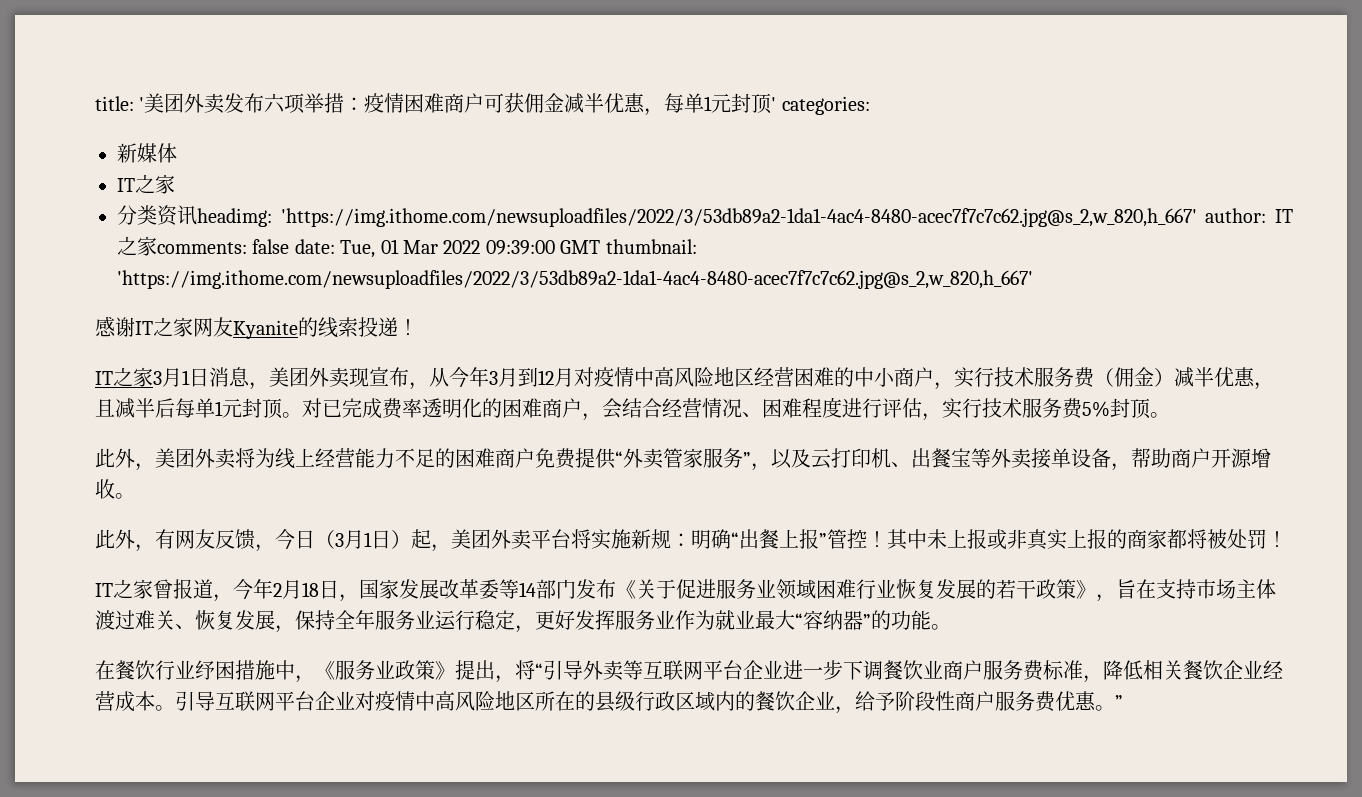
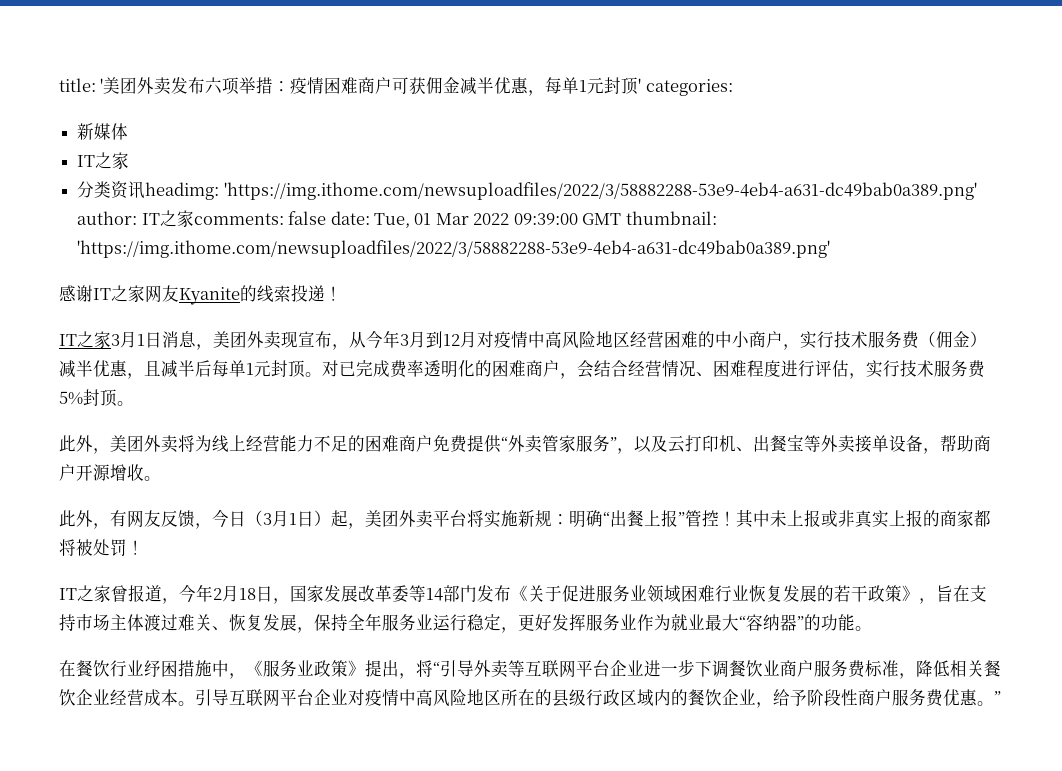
[280,208,1197,227] 'https://img.ithome.com/newsuploadfiles/2022/3/53db89a2-1da1-4ac4-8480-acec7f7c7c62.jpg@s_2,w_820,h_667' -> [223,182,977,200] 'https://img.ithome.com/newsuploadfiles/2022/3/58882288-53e9-4eb4-a631-dc49bab0a389.png'
[117,270,1033,289] 'https://img.ithome.com/newsuploadfiles/2022/3/53db89a2-1da1-4ac4-8480-acec7f7c7c62.jpg@s_2,w_820,h_667' -> [77,240,831,258] 'https://img.ithome.com/newsuploadfiles/2022/3/58882288-53e9-4eb4-a631-dc49bab0a389.png'

